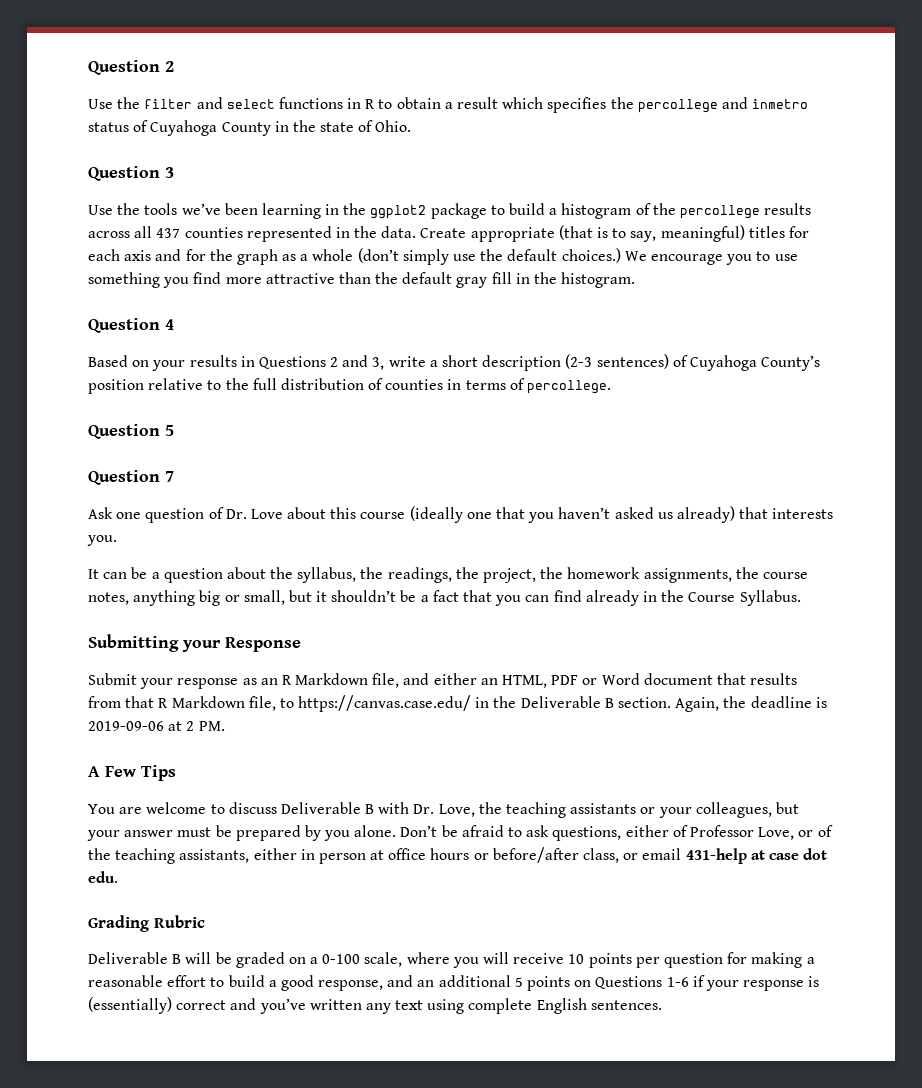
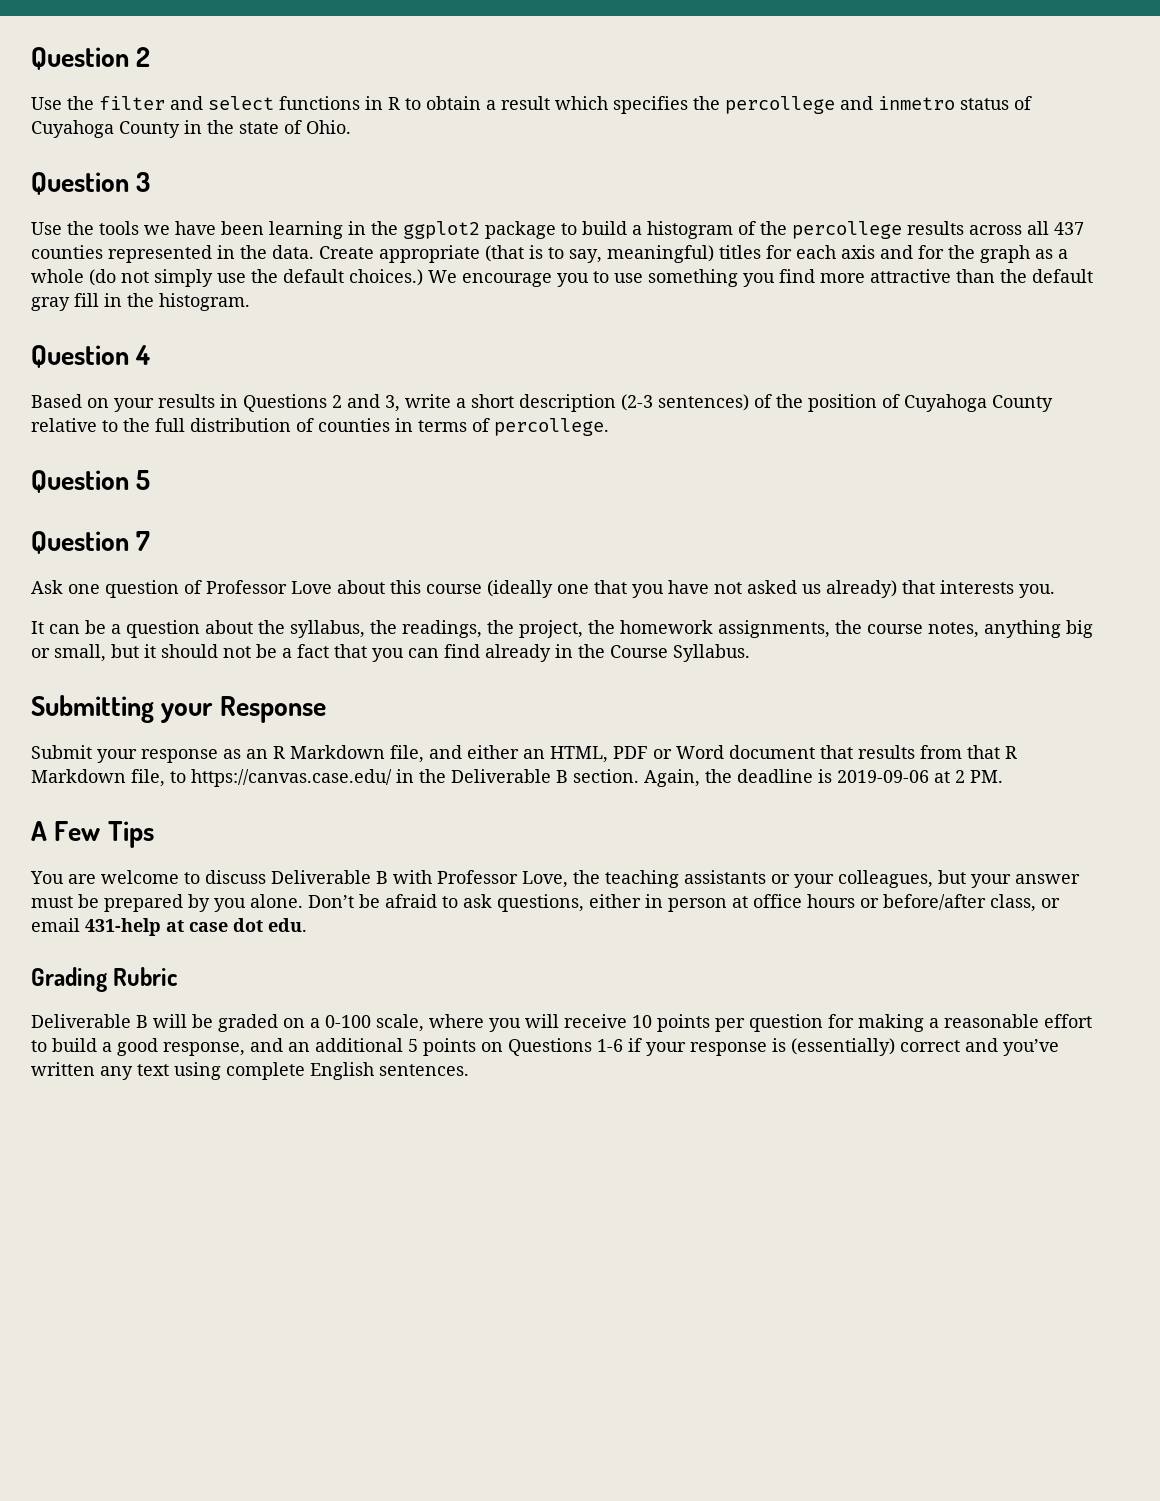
[181,203,221,215] we’ve -> [144,221,216,235] we have
[357,248,399,263] (don’t -> [89,269,149,286] (do not
[689,355,821,371] [88,379,144,394] Cuyahoga County’s position -> [776,394,1053,412] the position of Cuyahoga County
[225,509,247,519] Dr. -> [206,580,287,594] Professor
[558,507,611,519] haven’t -> [668,580,742,594] have not
[331,590,397,602] shouldn’t -> [161,644,251,658] should not
[413,804,435,814] Dr. -> [437,870,518,884] Professor
[672,825,833,840] [88,848,297,864] of Professor Love, or of the teaching assistants, either -> (641, 901) none

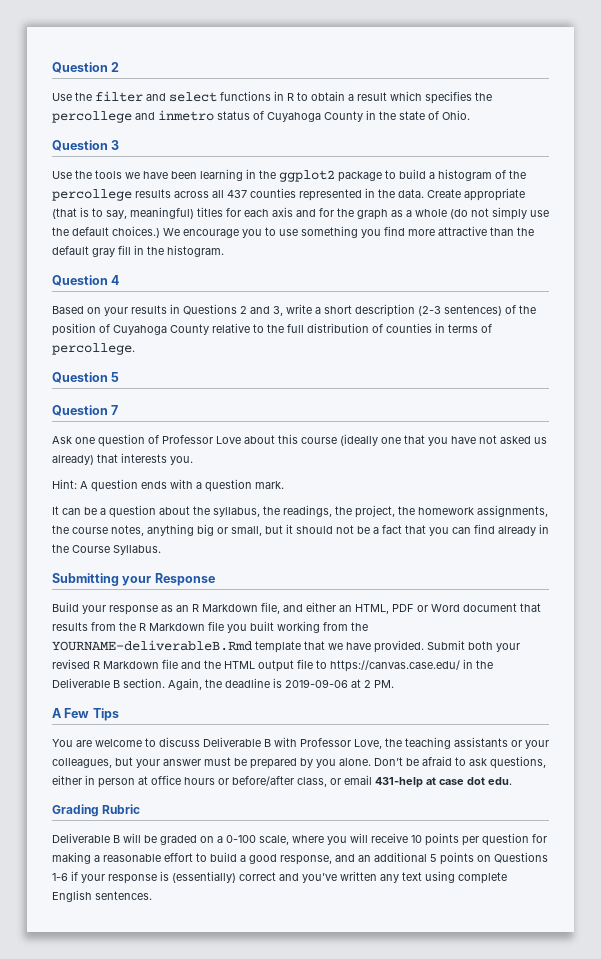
(1055, 591) none -> [52,479,284,492] // Hint: A question ends with a question mark.
[31,745,92,759] Submit -> [52,602,79,612] Build
[967,745,1017,759] [31,769,165,787] that R Markdown file, -> [119,621,368,633] [52,640,520,653] [52,659,313,672] the R Markdown file you built working from the YOURNAME-deliverableB.Rmd template that we have provided. Submit both your revised R Markdown file and the HTML output file

